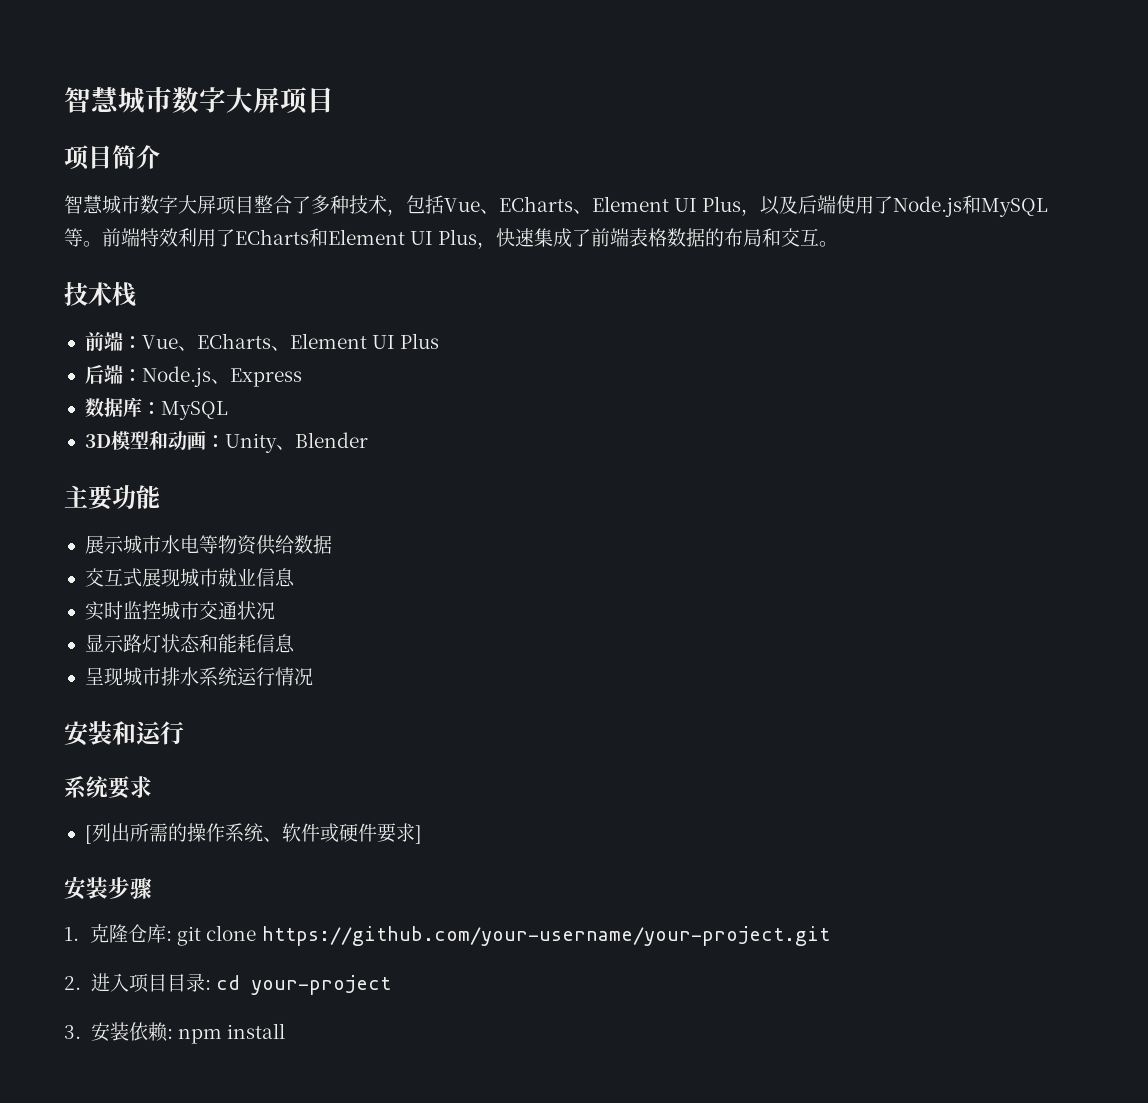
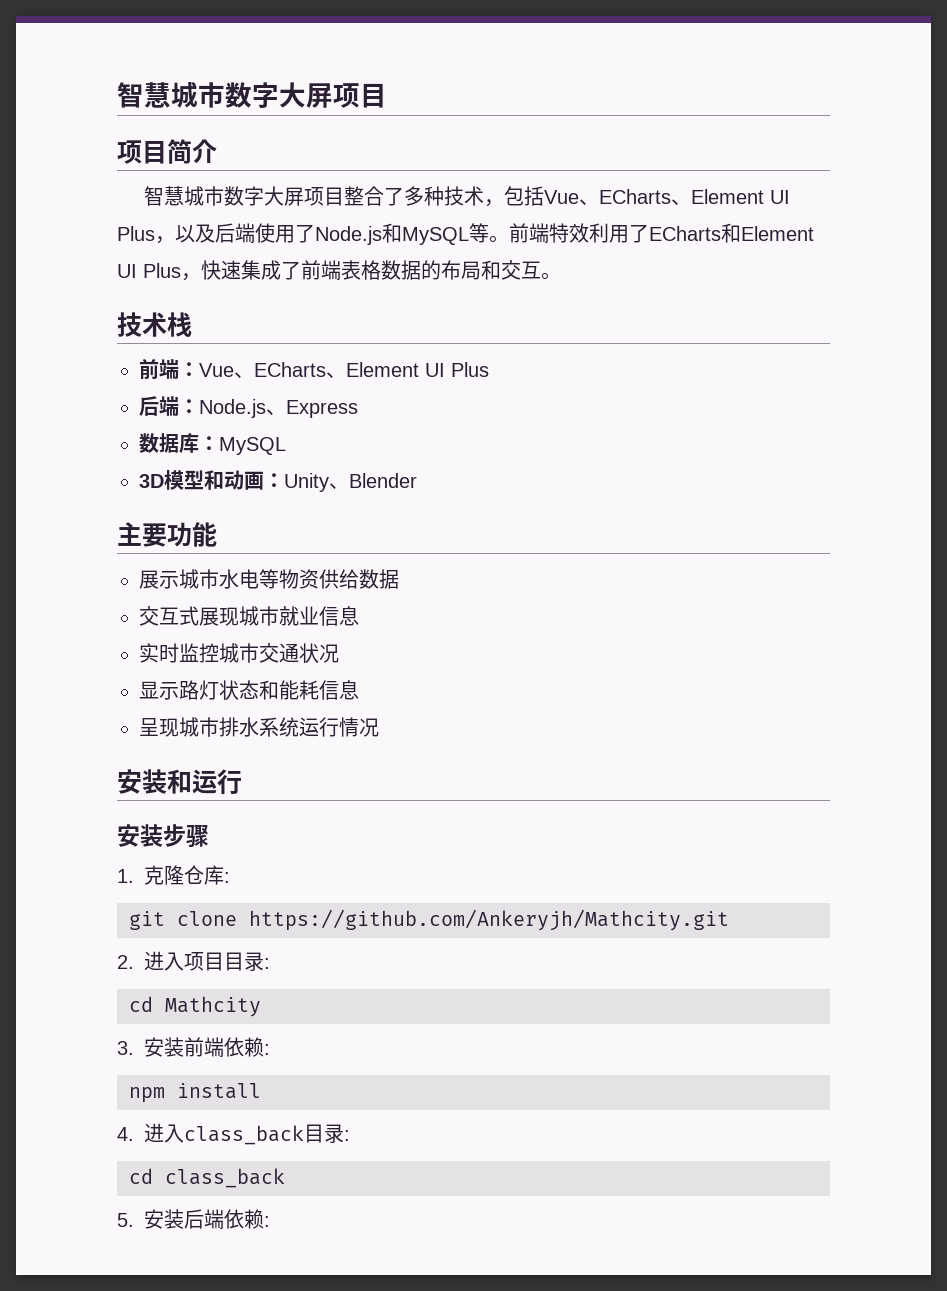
[64,776,152,799] [84,823,422,844] // 系统要求 // [列出所需的操作系统、软件或硬件要求] -> (242, 782) none
(173, 936) none -> (230, 877) //
[261,926,830,946] https://github.com/your-username/your-project.git -> [249,909,729,931] https://github.com/Ankeryjh/Mathcity.git
[215,975,391,995] cd your-project -> [129,996,261,1017] // cd Mathcity
[128,1022,173,1042] 依赖: -> [184,1037,270,1057] 前端依赖: //
(285, 1031) none -> [117,1123,350,1145] [129,1168,285,1188] [117,1209,270,1229] // 4.进入class_back目录: // cd class_back // 5.安装后端依赖:

